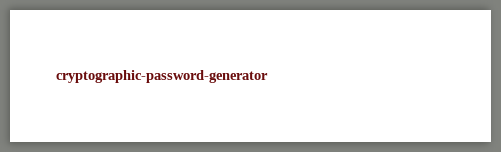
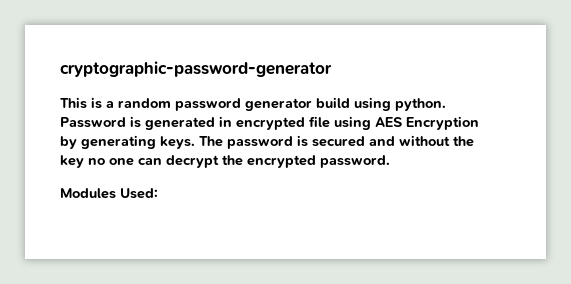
(268, 76) none -> [60,97,446,111] [60,116,479,130] [60,135,474,149] [60,155,390,168] [60,188,158,199] // This is a random password generator build using python. Password is generated in encrypted file using AES Encryption by generating keys. The password is secured and without the key no one can decrypt the encrypted password. // Modules Used:

